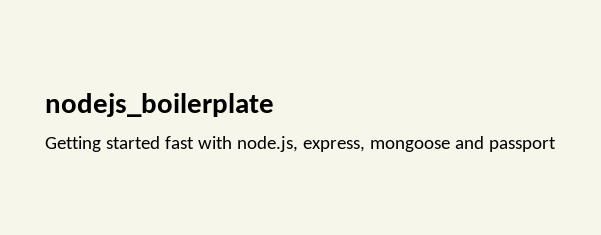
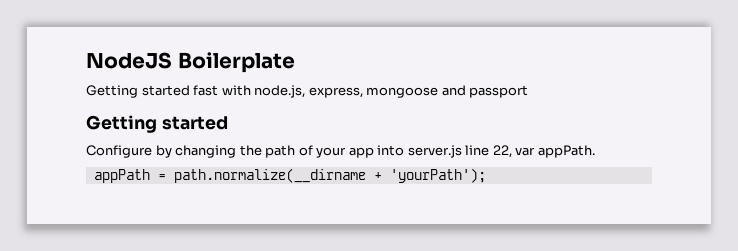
[45,93,274,117] nodejs_boilerplate -> [86,52,295,73] NodeJS Boilerplate
(556, 144) none -> [86,115,228,133] [86,145,595,158] [93,168,486,183] // Getting started // Configure by changing the path of your app into server.js line 22, var appPath. // appPath = path.normalize(__dirname + 'yourPath');

